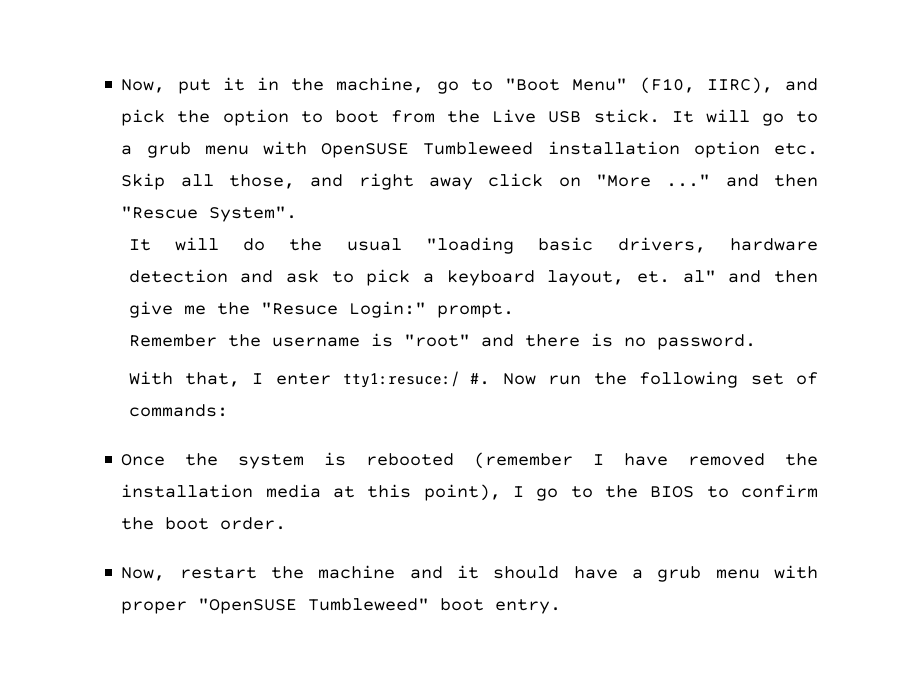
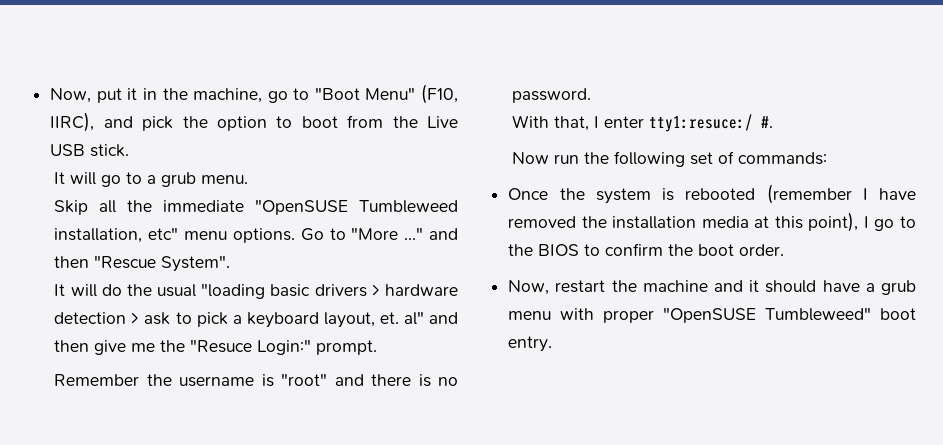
(660, 116) none -> (130, 150) //
[204,141,818,158] [121,173,581,190] menu with OpenSUSE Tumbleweed installation option etc. Skip all those, and right away click on -> [201,175,249,184] [54,199,458,215] [54,227,346,243] menu. // Skip all the immediate "OpenSUSE Tumbleweed installation, etc" menu options. Go to
[617,237,706,253] drivers, -> [314,284,380,297] drivers >
[240,270,274,283] and -> [131,312,140,324] >
(491, 379) none -> (774, 122) //

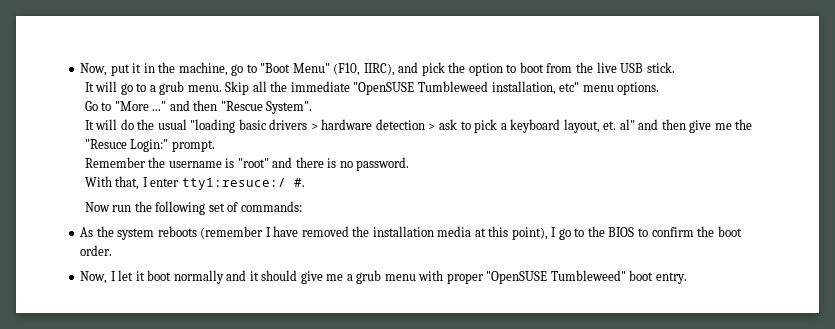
[427,116,459,128] Live -> [596,62,617,73] live
(249, 179) // -> (222, 88) none
(295, 235) none -> (660, 88) //
[508,188,549,200] Once -> [80,227,94,237] As
[662,188,756,201] is rebooted -> [157,226,197,237] reboots
[555,280,708,293] restart the machine -> [110,270,224,284] I let it boot normally
[822,280,860,292] have -> [300,271,344,284] give me

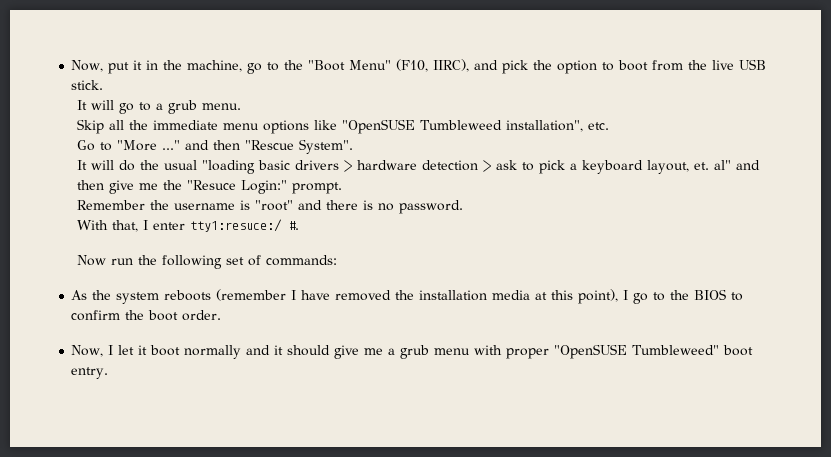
(257, 68) none -> [284,60,304,70] the
(222, 88) none -> (241, 106) //
[353,81,660,95] "OpenSUSE Tumbleweed installation, etc" menu options. -> [222,119,609,134] menu options like "OpenSUSE Tumbleweed installation", etc.

